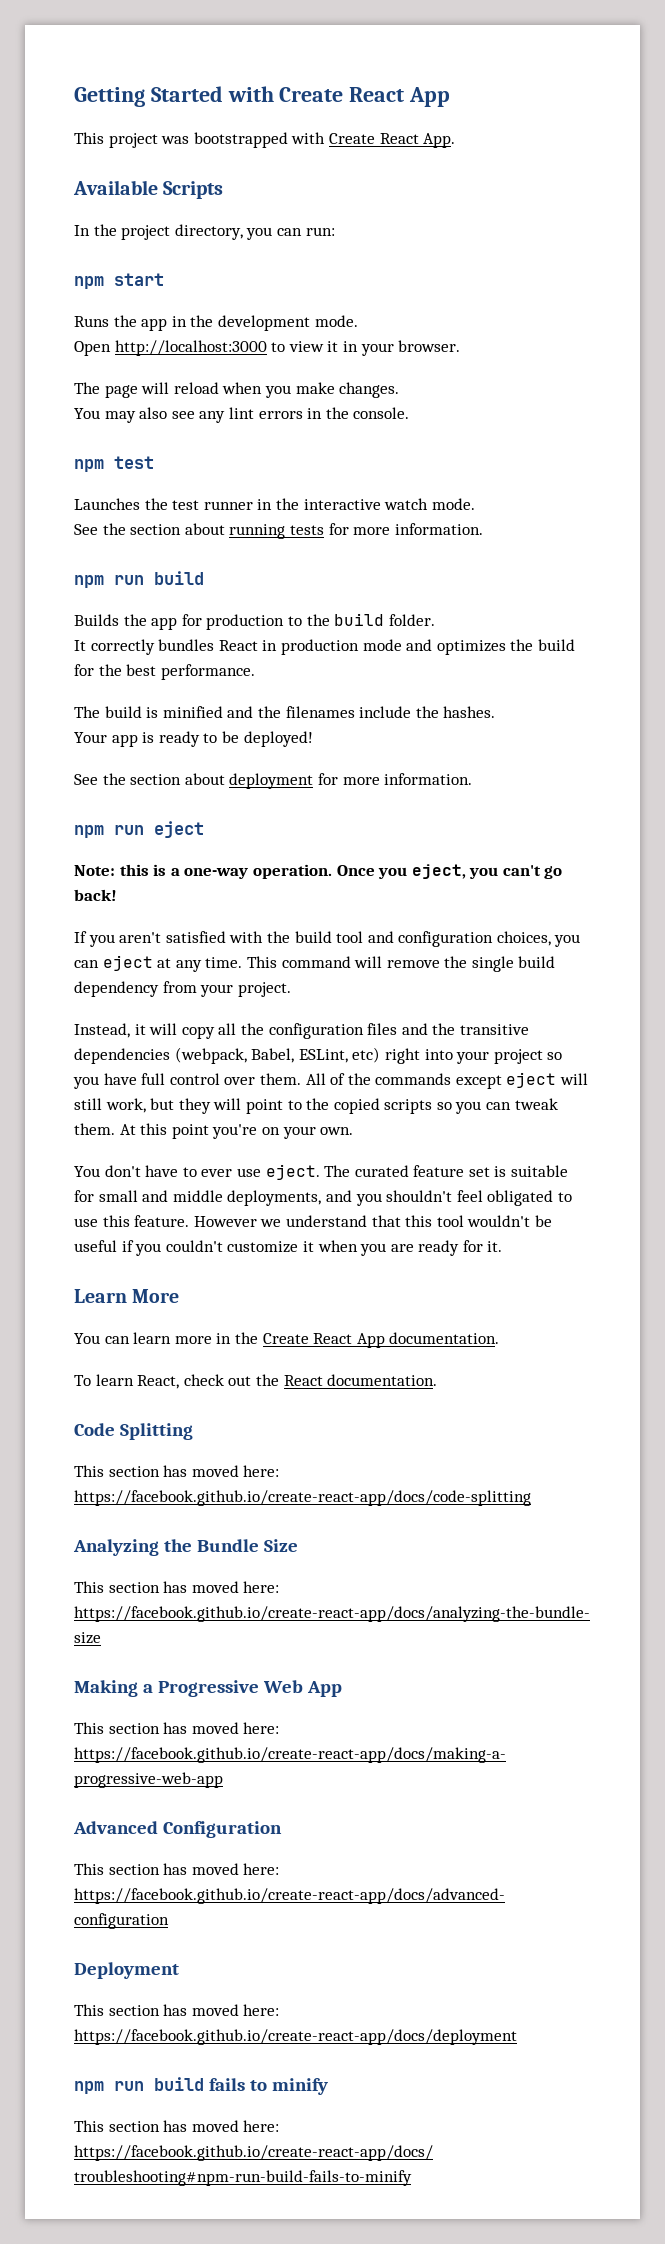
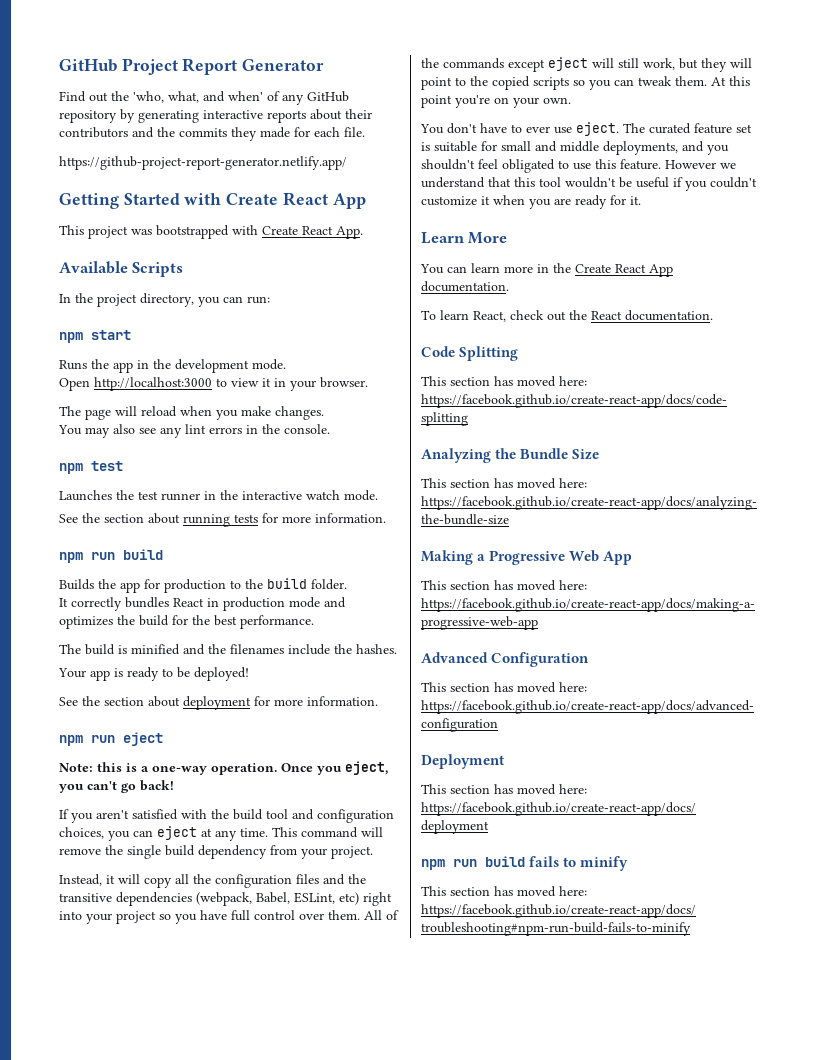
(74, 97) none -> [59,58,325,75] [59,91,349,105] [59,109,372,123] [59,127,365,141] [59,156,347,170] GitHub Project Report Generator // Find out the 'who, what, and when' of any GitHub repository by generating interactive reports about their contributors and the commits they made for each file. // https://github-project-report-generator.netlify.app/ //

